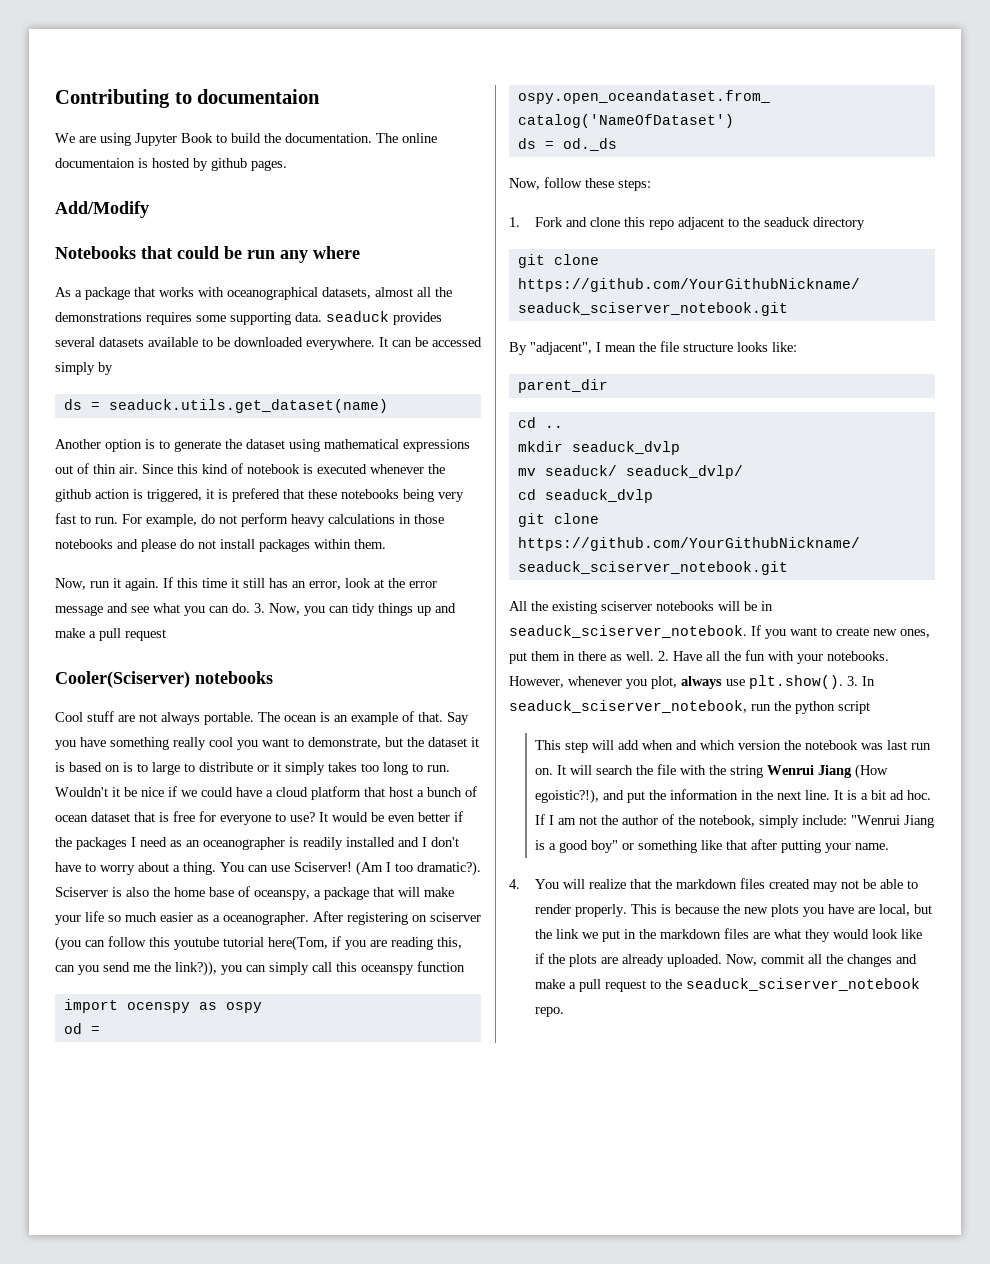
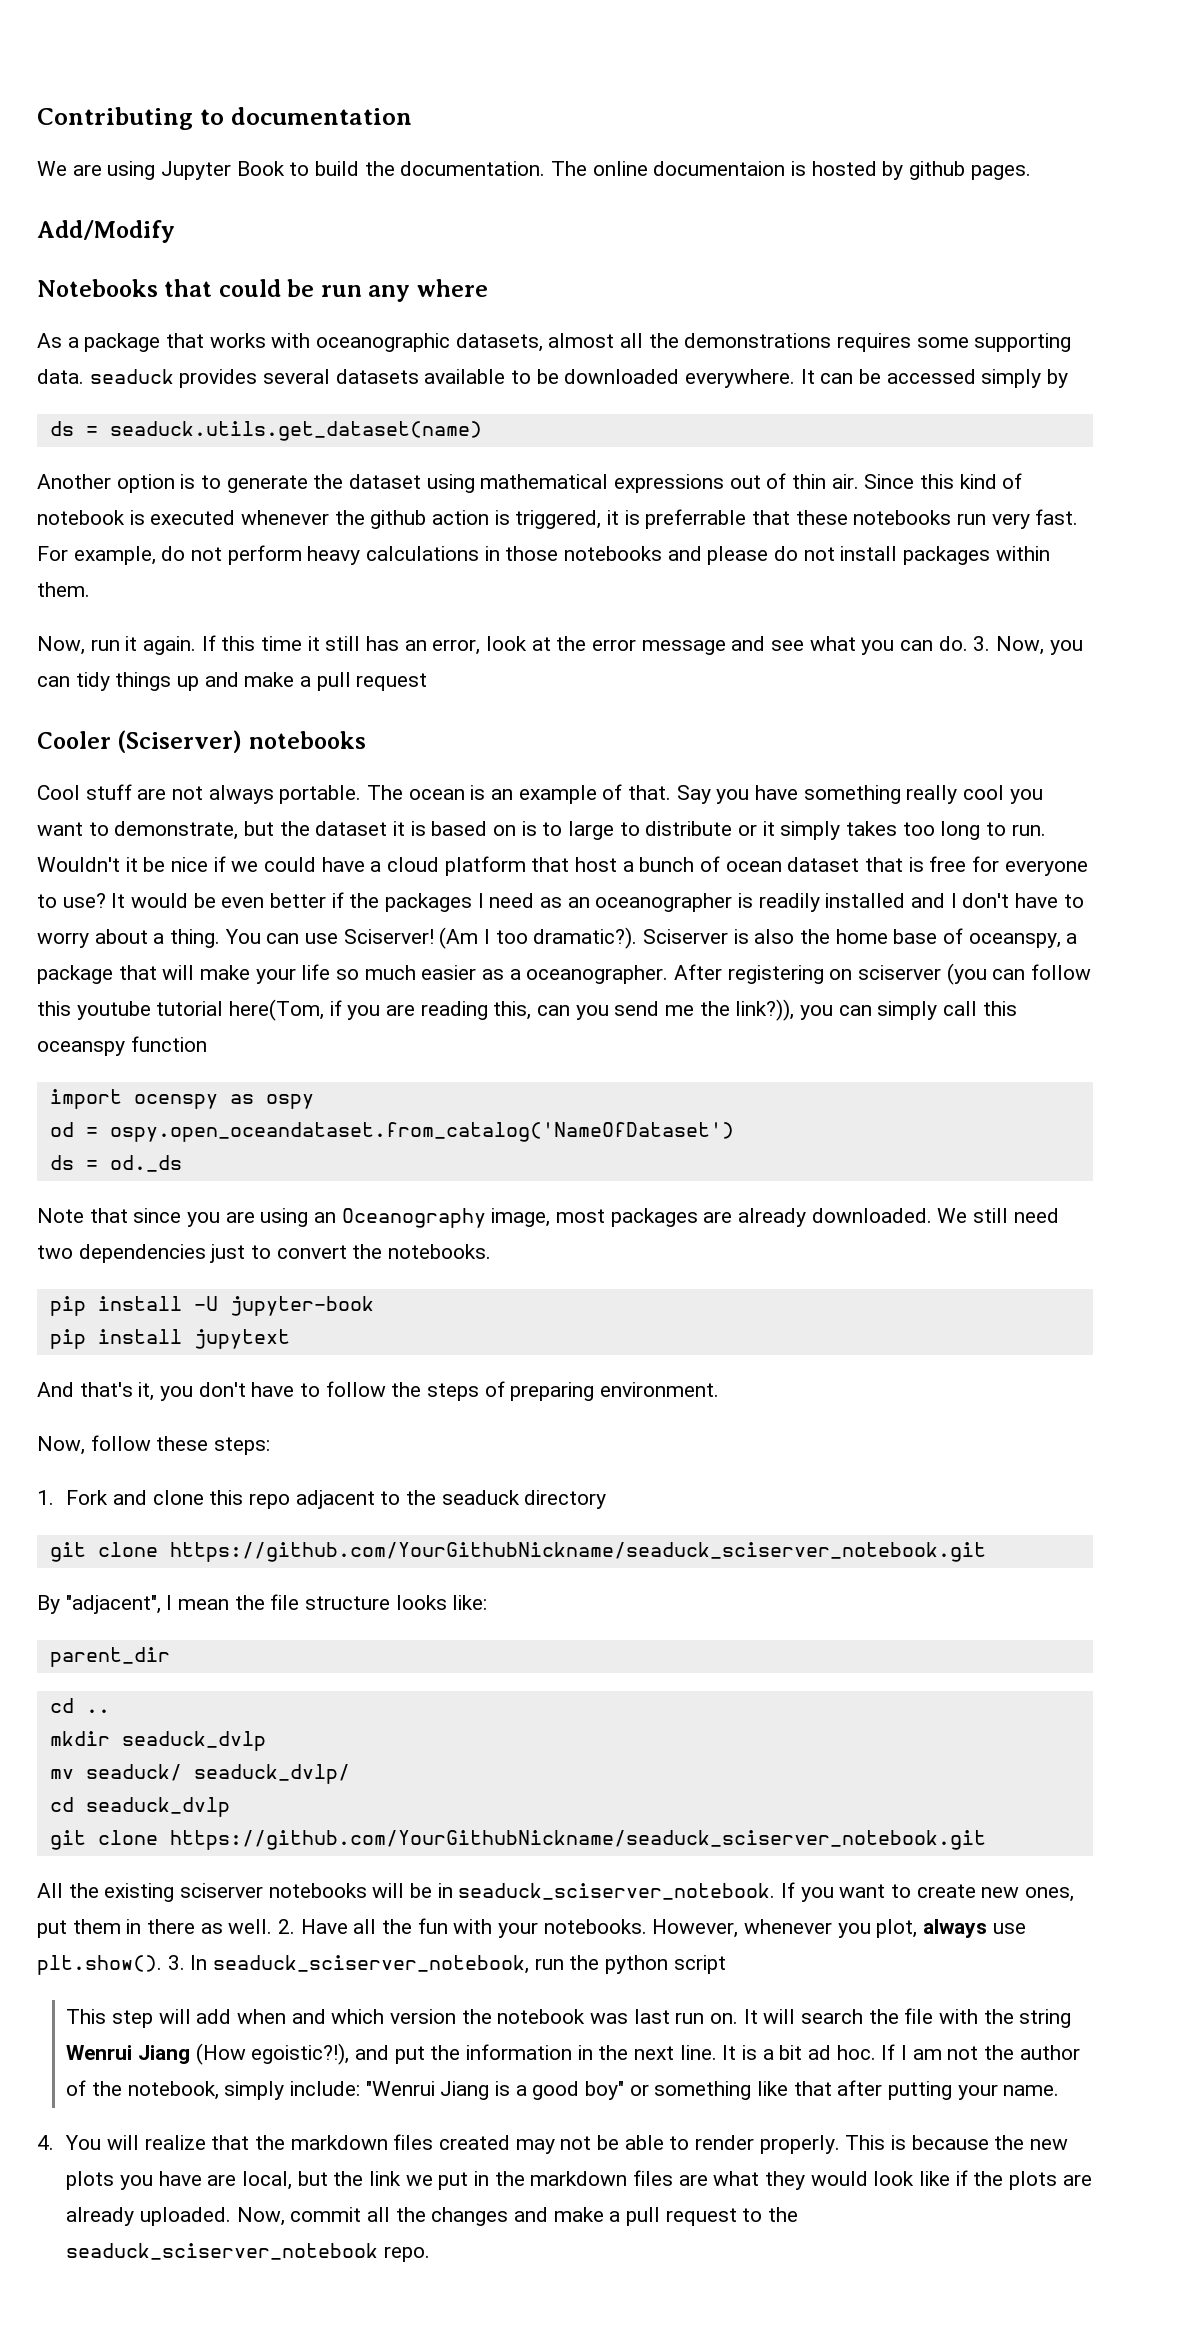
[197,89,321,104] documentaion -> [230,107,412,125] documentation
[227,287,318,300] oceanographical -> [316,333,451,352] oceanographic
[232,488,280,502] prefered -> [645,509,747,529] preferrable
[403,489,464,502] [55,513,118,524] being very fast to run. -> [957,509,1079,529] run very fast.
[55,671,190,688] Cooler(Sciserver) -> [37,730,243,753] Cooler (Sciserver)
(617, 144) none -> [37,1208,1059,1228] [37,1244,492,1263] [49,1296,374,1316] [49,1329,290,1349] [37,1381,720,1401] // Note that since you are using an Oceanography image, most packages are already downloaded. We still need two dependencies just to convert the notebooks. // pip install -U jupyter-book // pip install jupytext // And that's it, you don't have to follow the steps of preparing environment.

